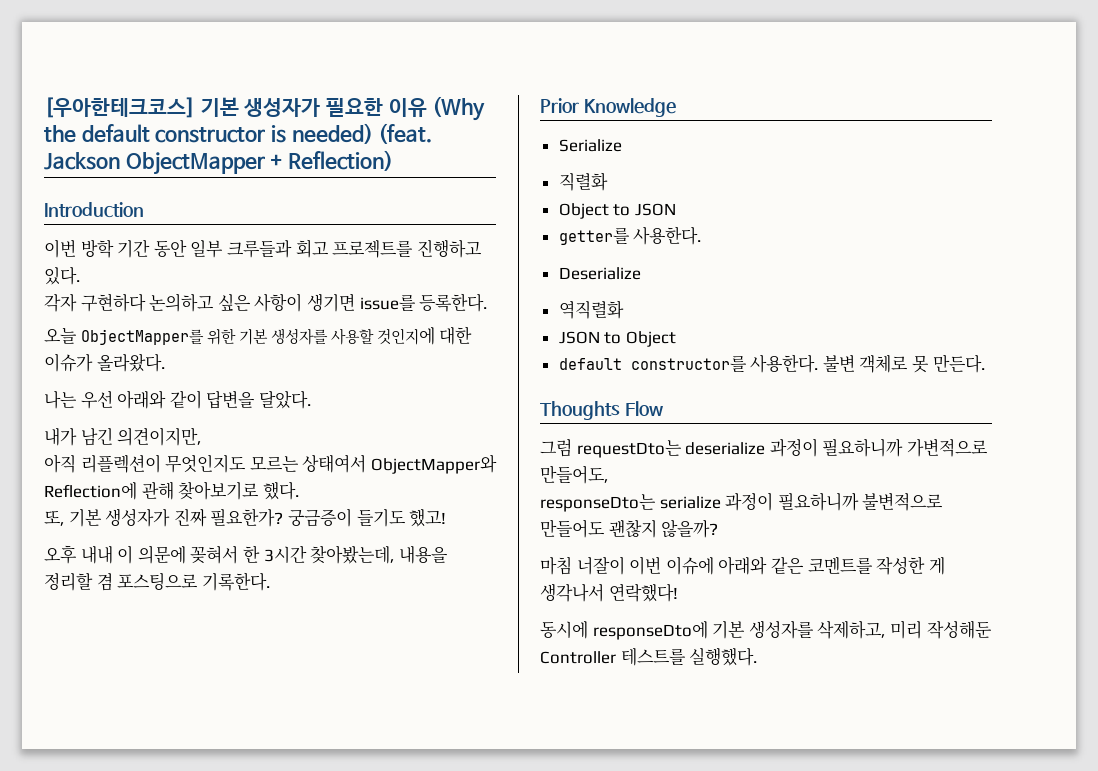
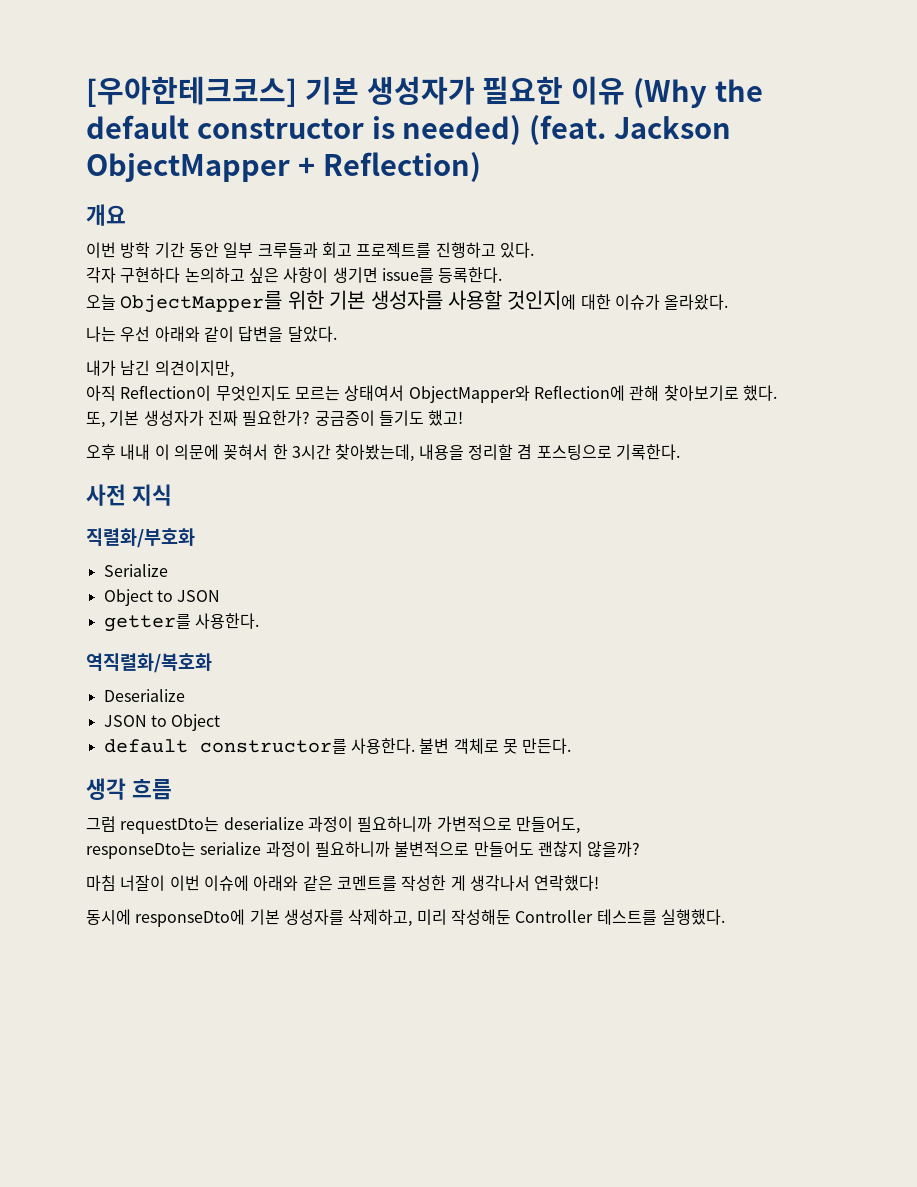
[44,202,144,218] Introduction -> [86,204,126,226] 개요
[80,454,161,473] 리플렉션이 -> [120,385,212,401] Reflection이
[540,98,676,117] Prior Knowledge -> [86,484,172,506] [86,528,195,548] 사전 지식 // 직렬화/부호화
[558,172,608,191] // 직렬화 -> (168, 570) none
(702, 235) none -> [86,653,212,673] // 역직렬화/복호화
[558,300,624,319] // 역직렬화 -> (185, 695) none
[540,401,663,420] Thoughts Flow -> [86,778,172,800] 생각 흐름

